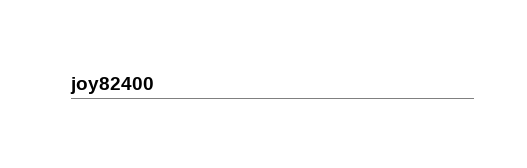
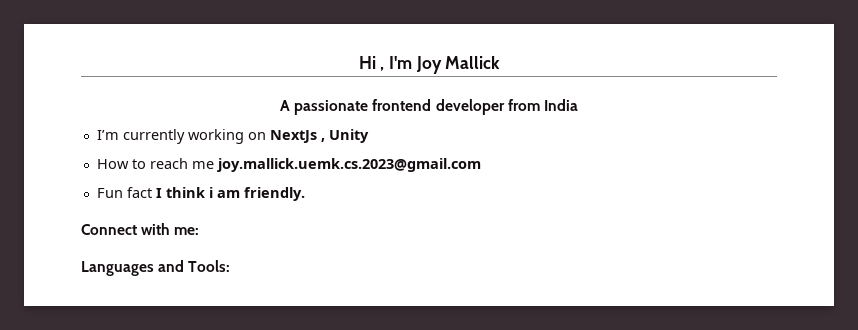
[70,77,154,94] joy82400 -> [358,56,501,74] [280,99,578,115] [96,129,369,144] [96,158,481,172] [96,187,305,201] [81,223,200,235] [81,260,231,276] Hi , I'm Joy Mallick // A passionate frontend developer from India // I’m currently working on NextJs , Unity // How to reach me joy.mallick.uemk.cs.2023@gmail.com // Fun fact I think i am friendly. // Connect with me: // Languages and Tools:

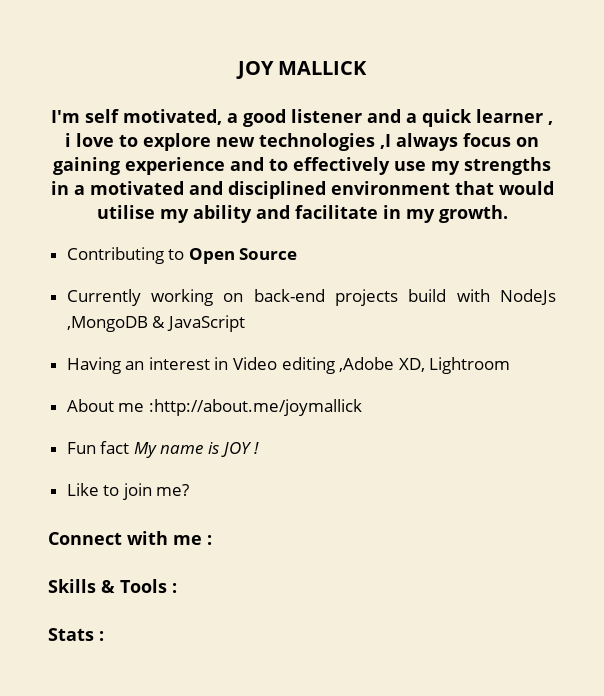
[358,56,501,74] [280,99,578,115] [96,129,369,144] [96,158,481,172] [96,187,305,201] [81,223,200,235] [81,260,231,276] Hi , I'm Joy Mallick // A passionate frontend developer from India // I’m currently working on NextJs , Unity // How to reach me joy.mallick.uemk.cs.2023@gmail.com // Fun fact I think i am friendly. // Connect with me: // Languages and Tools: -> [235,61,368,79] [51,109,553,127] [65,133,539,151] [53,157,551,175] [50,181,554,199] [96,205,508,223] [66,247,298,264] [66,289,556,306] [66,315,245,332] [66,357,511,374] [66,399,362,416] [66,441,260,458] [66,483,190,500] [48,531,212,545] [48,579,177,593] [48,628,104,641] JOY MALLICK // I'm self motivated, a good listener and a quick learner , i love to explore new technologies ,I always focus on gaining experience and to effectively use my strengths in a motivated and disciplined environment that would utilise my ability and facilitate in my growth. // Contributing to Open Source // Currently working on back-end projects build with NodeJs ,MongoDB & JavaScript // Having an interest in Video editing ,Adobe XD, Lightroom // About me :http://about.me/joymallick // Fun fact My name is JOY ! // Like to join me? // Connect with me : // Skills & Tools : // Stats :

